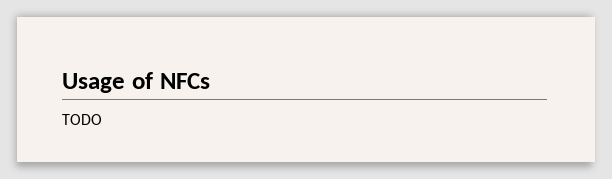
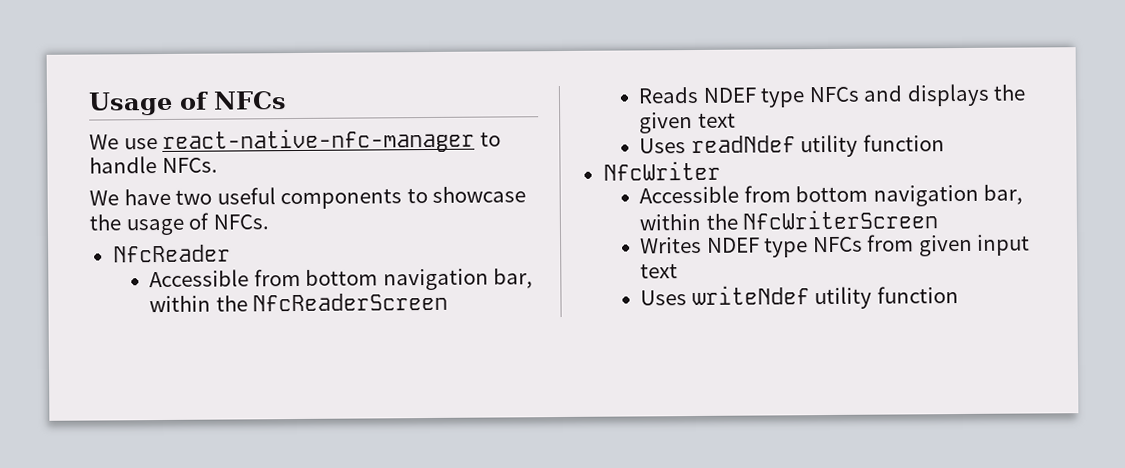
[62,114,102,125] TODO -> [89,127,501,155] [89,156,218,174] [89,186,527,210] [89,212,269,236] [112,244,231,263] [149,268,534,291] [149,292,449,313] [638,83,1027,108] [639,112,736,134] [639,134,945,158] [602,160,721,181] [639,184,1024,207] [639,209,939,231] [640,234,1031,258] [640,263,679,279] [640,285,959,310] We use react-native-nfc-manager to handle NFCs. // We have two useful components to showcase the usage of NFCs. // NfcReader // Accessible from bottom navigation bar, within the NfcReaderScreen // Reads NDEF type NFCs and displays the given text // Uses readNdef utility function // NfcWriter // Accessible from bottom navigation bar, within the NfcWriterScreen // Writes NDEF type NFCs from given input text // Uses writeNdef utility function

